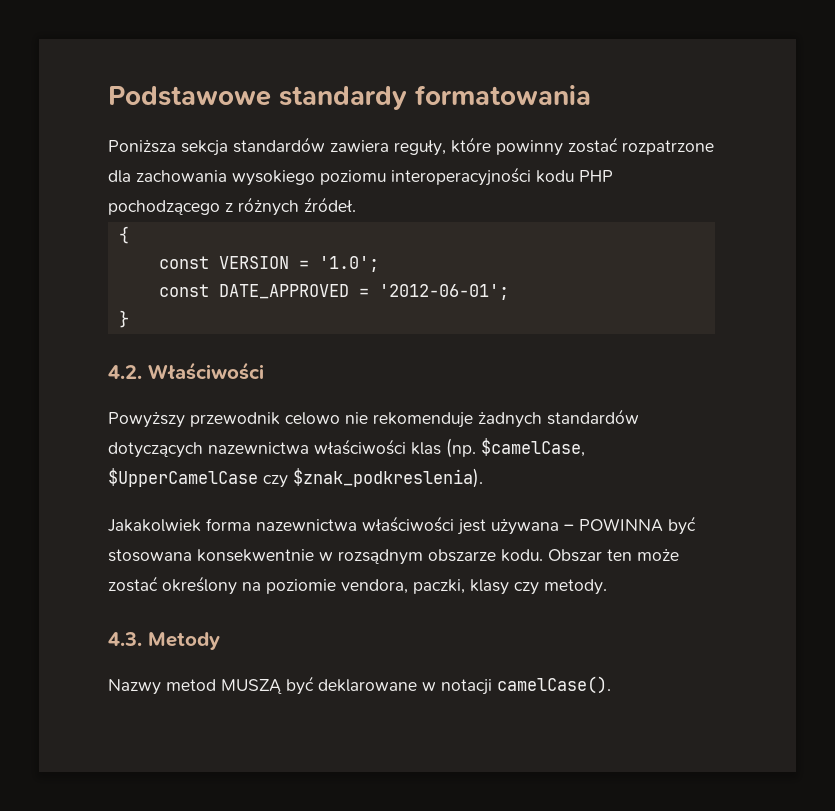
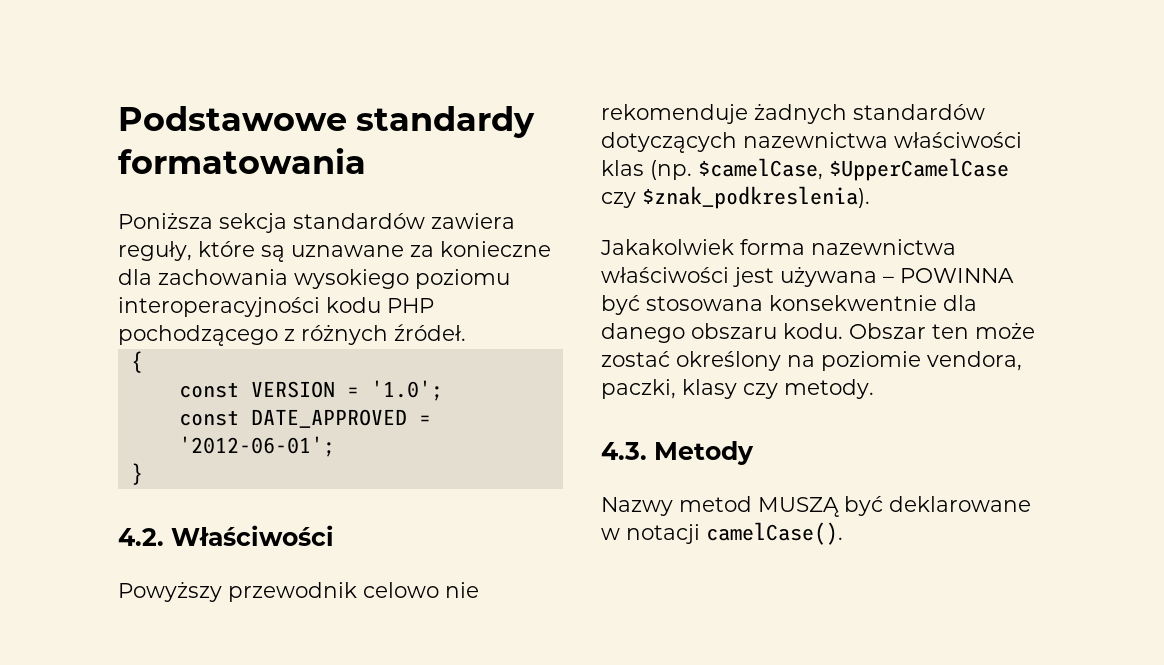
[496,137,714,156] powinny zostać rozpatrzone -> [261,241,551,262] są uznawane za konieczne
[319,549,496,565] w rozsądnym obszarze -> [943,295,977,311] [601,323,777,343] dla danego obszaru

